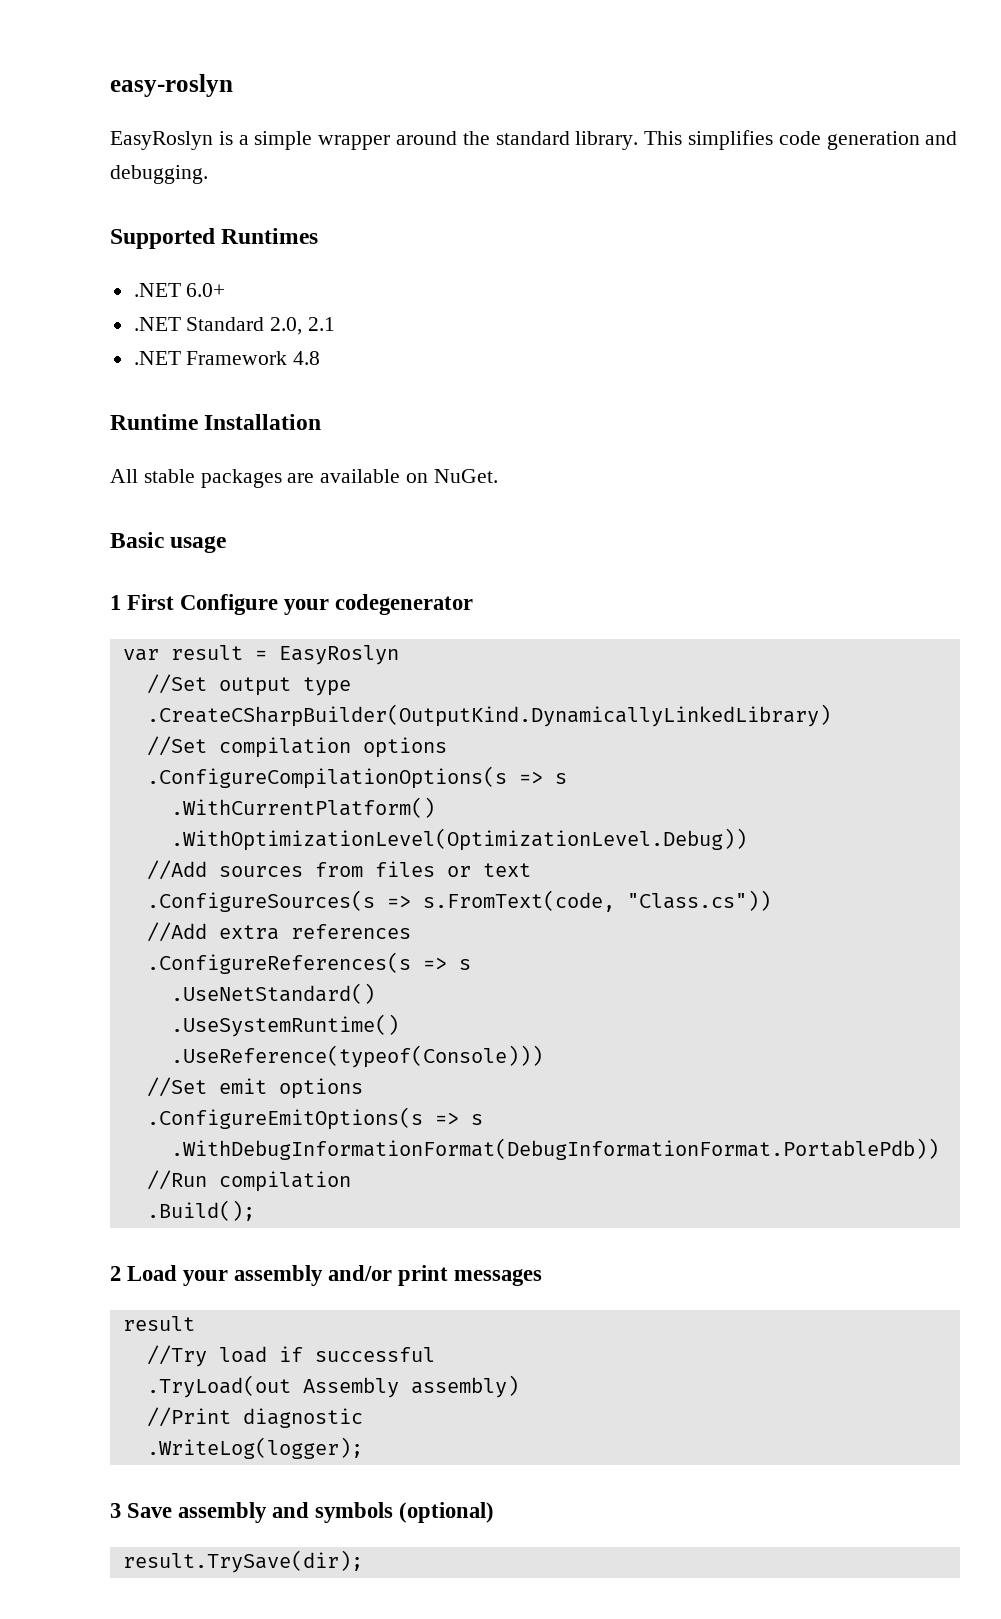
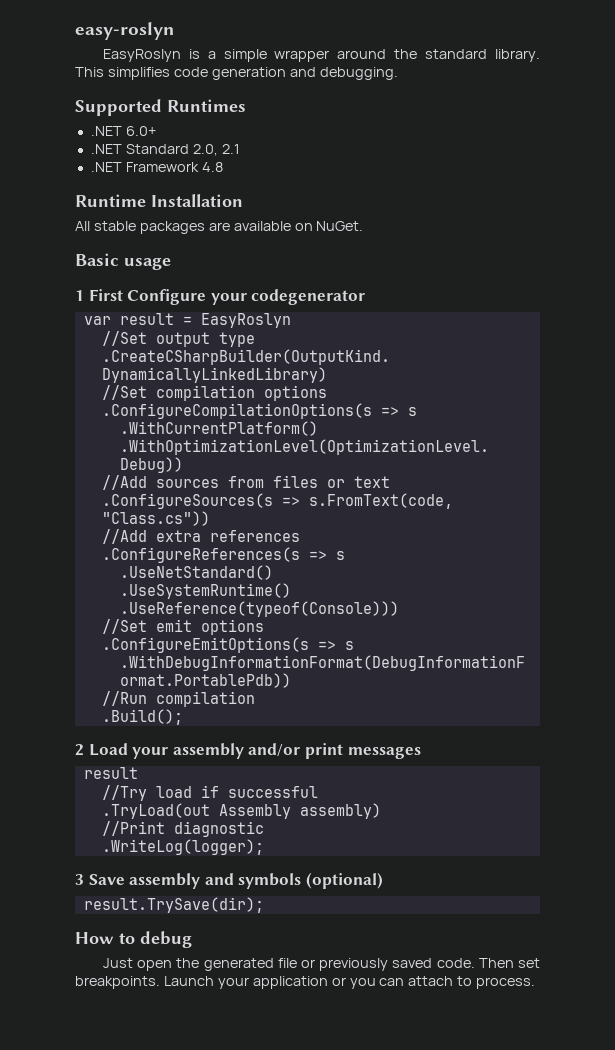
(363, 1561) none -> [75,931,192,948] [102,958,541,971] [75,976,536,989] // How to debug // Just open the generated file or previously saved code. Then set breakpoints. Launch your application or you can attach to process.

